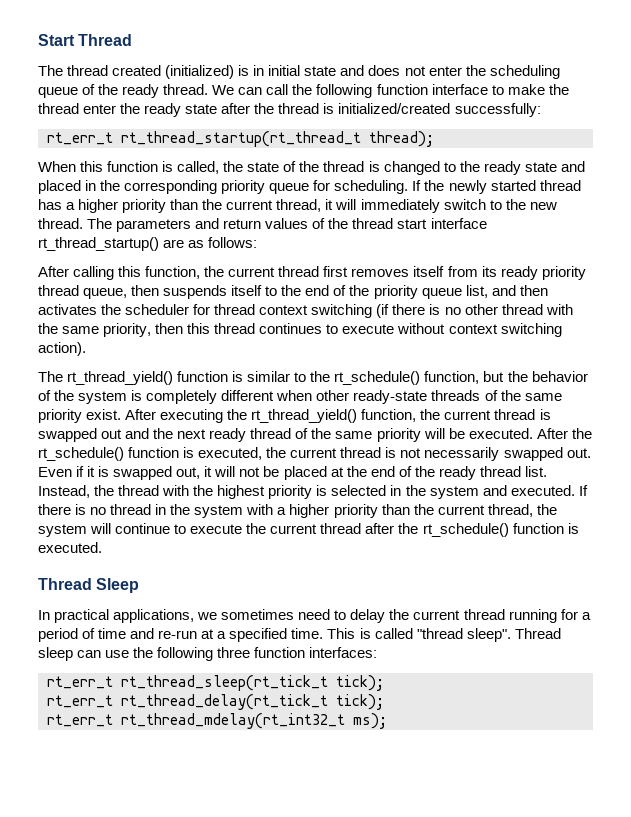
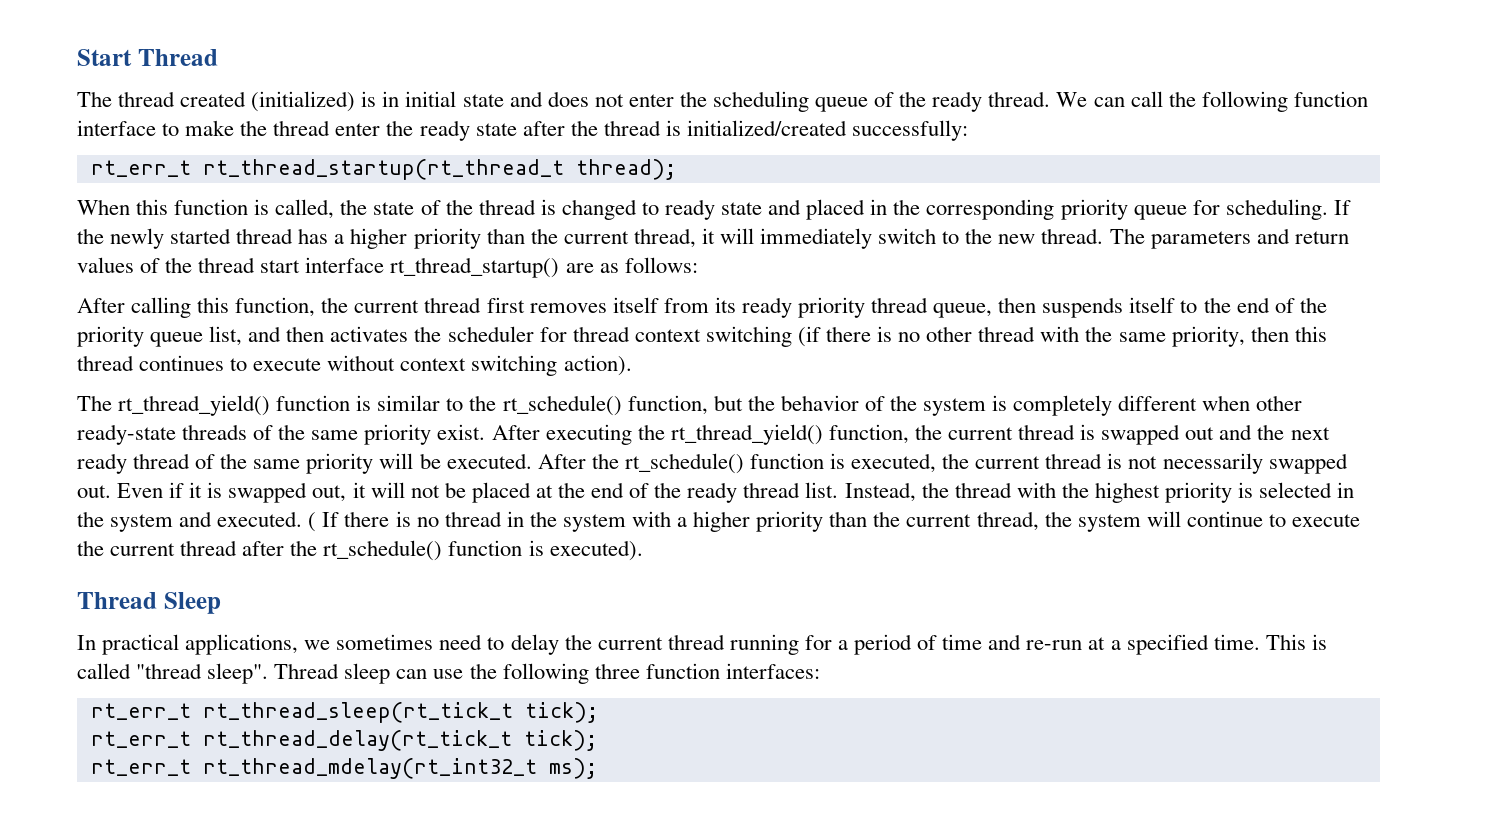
[459,161,480,172] the -> (659, 208) none
(575, 490) none -> [308,512,317,532] (
[38,542,102,553] executed. -> [549,540,643,561] executed).

